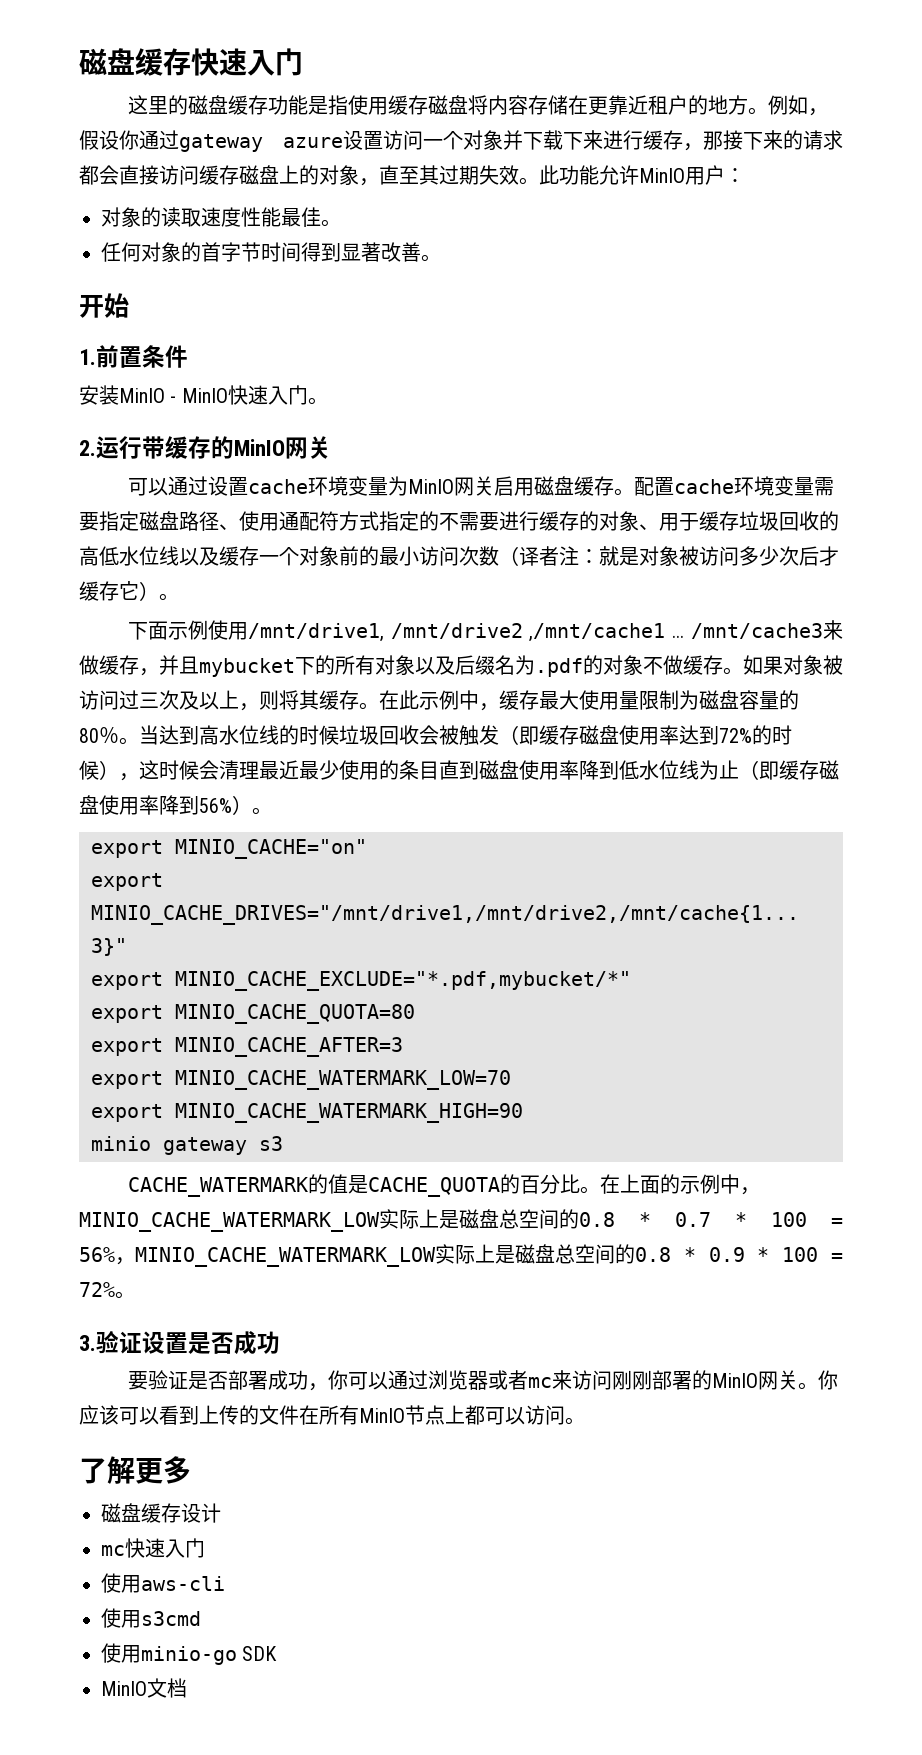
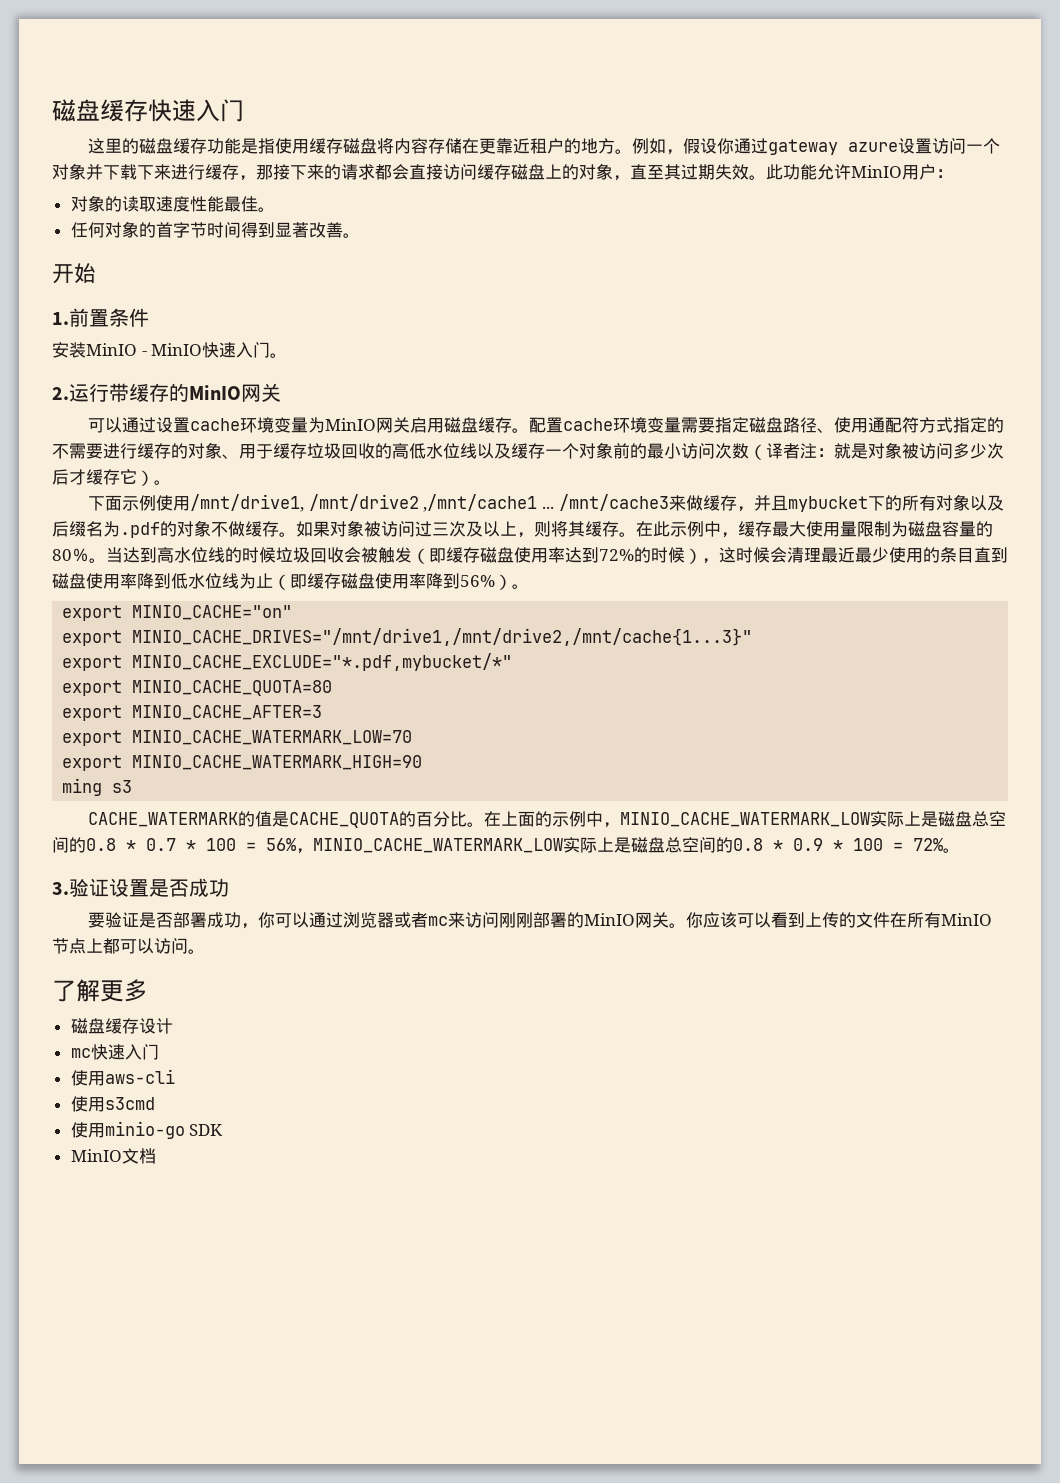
[91,1136,247,1155] minio gateway -> [62,778,103,796] ming

